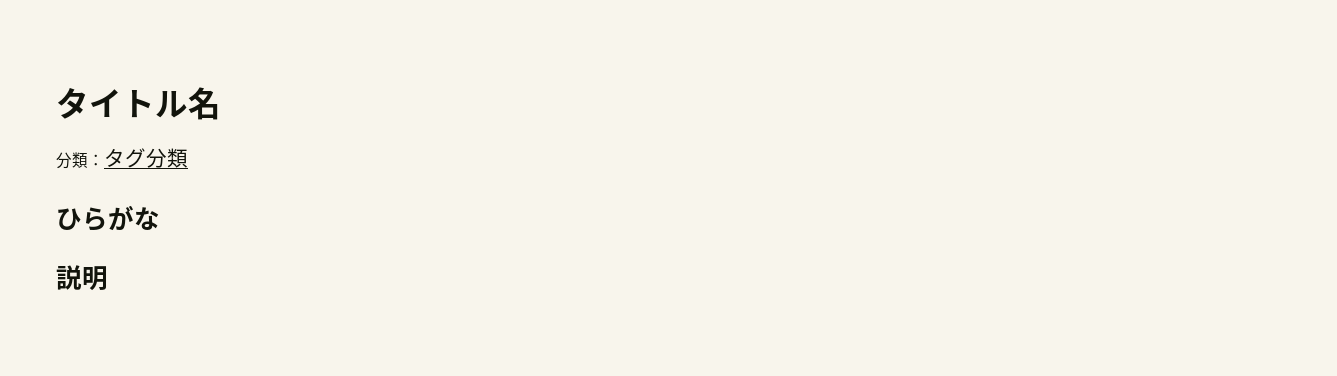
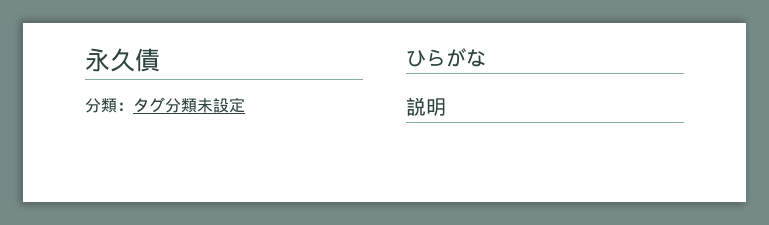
[56,87,221,120] タイトル名 -> [85,48,160,72] 永久債
(188, 158) none -> [197,97,245,113] 未設定

